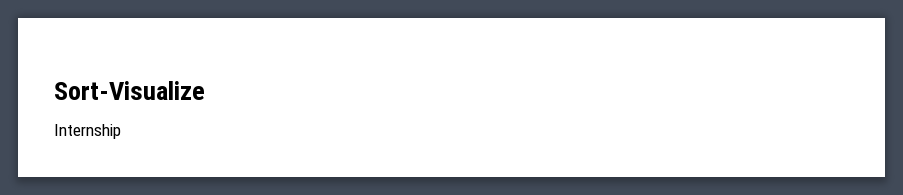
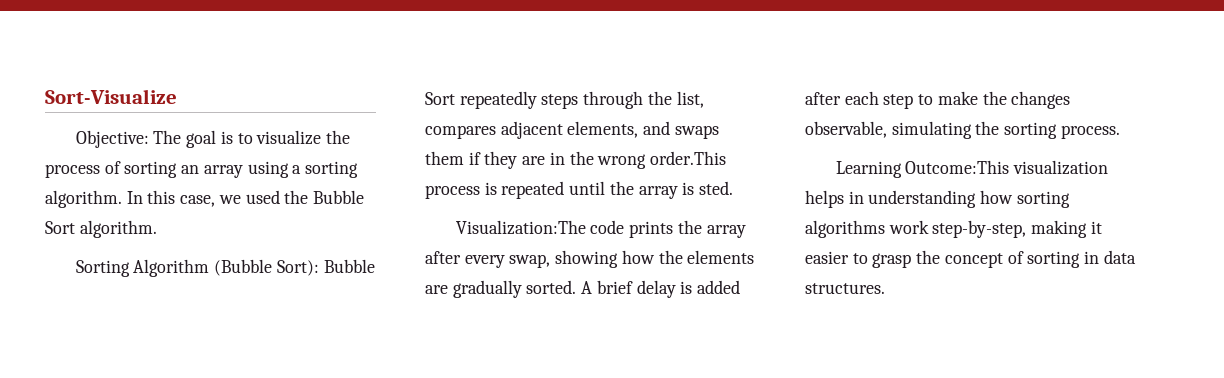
[54,124,121,139] Internship -> [75,130,351,148] [45,161,359,178] [45,190,365,208] [45,220,157,238] [75,259,375,277] [425,91,704,109] [425,121,719,139] [425,151,727,169] [425,181,734,199] [455,220,746,238] [425,250,755,268] [425,280,741,298] [805,91,1071,109] [805,121,1120,139] [835,160,1109,178] [805,190,1070,208] [805,220,1102,238] [805,250,1136,268] [805,283,885,294] Objective: The goal is to visualize the process of sorting an array using a sorting algorithm. In this case, we used the Bubble Sort algorithm. // Sorting Algorithm (Bubble Sort): Bubble Sort repeatedly steps through the list, compares adjacent elements, and swaps them if they are in the wrong order.This process is repeated until the array is sted. // Visualization:The code prints the array after every swap, showing how the elements are gradually sorted. A brief delay is added after each step to make the changes observable, simulating the sorting process. // Learning Outcome:This visualization helps in understanding how sorting algorithms work step-by-step, making it easier to grasp the concept of sorting in data structures.

